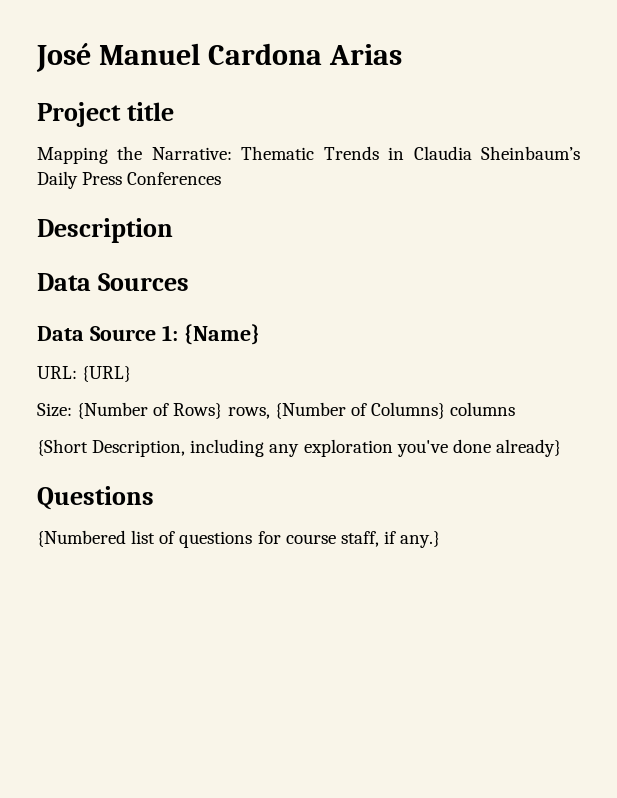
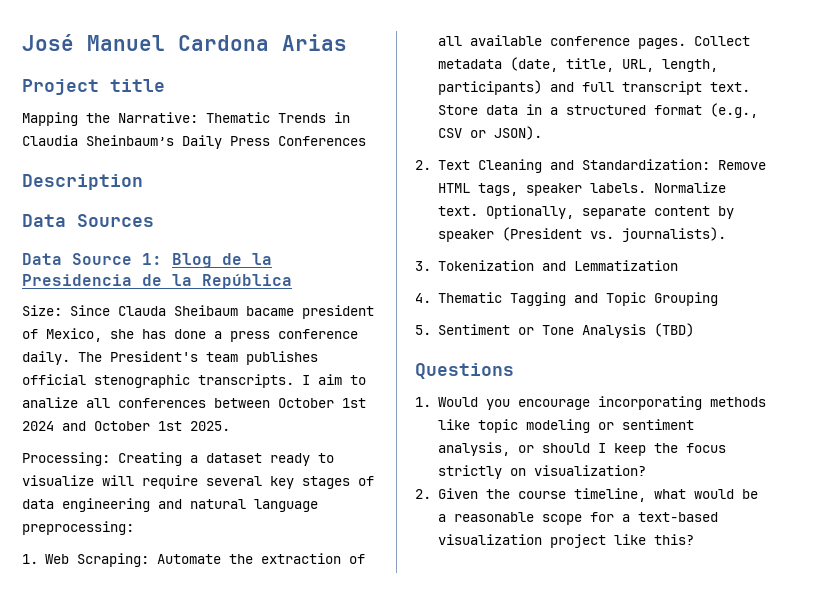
[183,324,260,345] [37,366,132,382] [37,402,516,419] [37,439,561,457] [37,486,154,510] [37,530,441,548] {Name} // URL: {URL} // Size: {Number of Rows} rows, {Number of Columns} columns // {Short Description, including any exploration you've done already} // Questions // {Numbered list of questions for course staff, if any.} -> [172,253,272,268] [22,274,292,289] [22,305,374,319] [22,328,358,342] [22,351,318,365] [22,374,366,388] [22,397,366,408] [22,421,230,431] [22,452,334,466] [22,475,374,489] [22,498,318,512] [22,521,134,535] [22,553,365,567] [437,35,750,49] [437,57,718,72] [437,80,750,95] [437,103,758,118] [437,126,542,140] [415,159,766,173] [437,182,726,196] [437,205,734,219] [437,227,726,242] [415,260,678,271] [415,292,718,306] [415,323,694,338] [415,363,514,379] [415,396,766,410] [437,419,694,433] [437,442,726,456] [437,465,646,479] [415,488,758,502] [437,512,718,525] [437,534,694,548] Blog de la Presidencia de la República // Size: Since Clauda Sheibaum bacame president of Mexico, she has done a press conference daily. The President's team publishes official stenographic transcripts. I aim to analize all conferences between October 1st 2024 and October 1st 2025. // Processing: Creating a dataset ready to visualize will require several key stages of data engineering and natural language preprocessing: // 1. Web Scraping: Automate the extraction of all available conference pages. Collect metadata (date, title, URL, length, participants) and full transcript text. Store data in a structured format (e.g., CSV or JSON). // 2. Text Cleaning and Standardization: Remove HTML tags, speaker labels. Normalize text. Optionally, separate content by speaker (President vs. journalists). // 3. Tokenization and Lemmatization // 4. Thematic Tagging and Topic Grouping // 5. Sentiment or Tone Analysis (TBD) // Questions // 1. Would you encourage incorporating methods like topic modeling or sentiment analysis, or should I keep the focus strictly on visualization? // 2. Given the course timeline, what would be a reasonable scope for a text-based visualization project like this?

